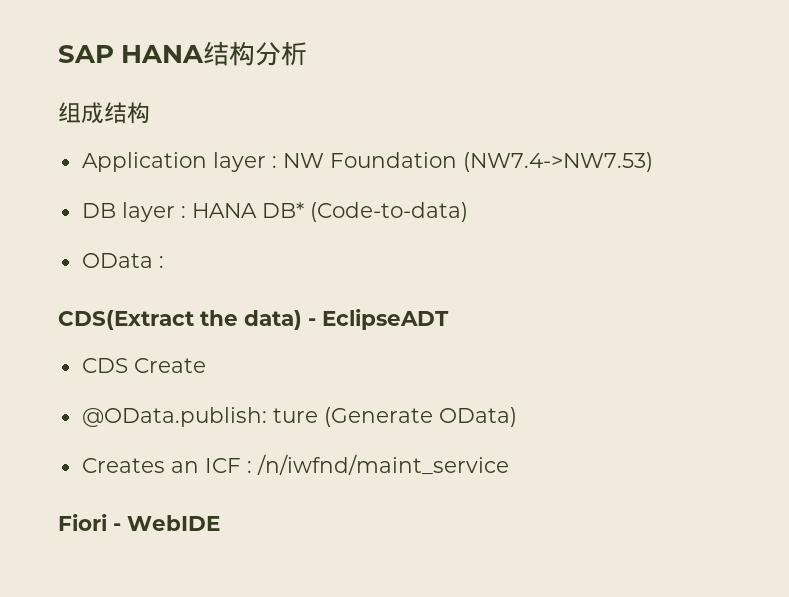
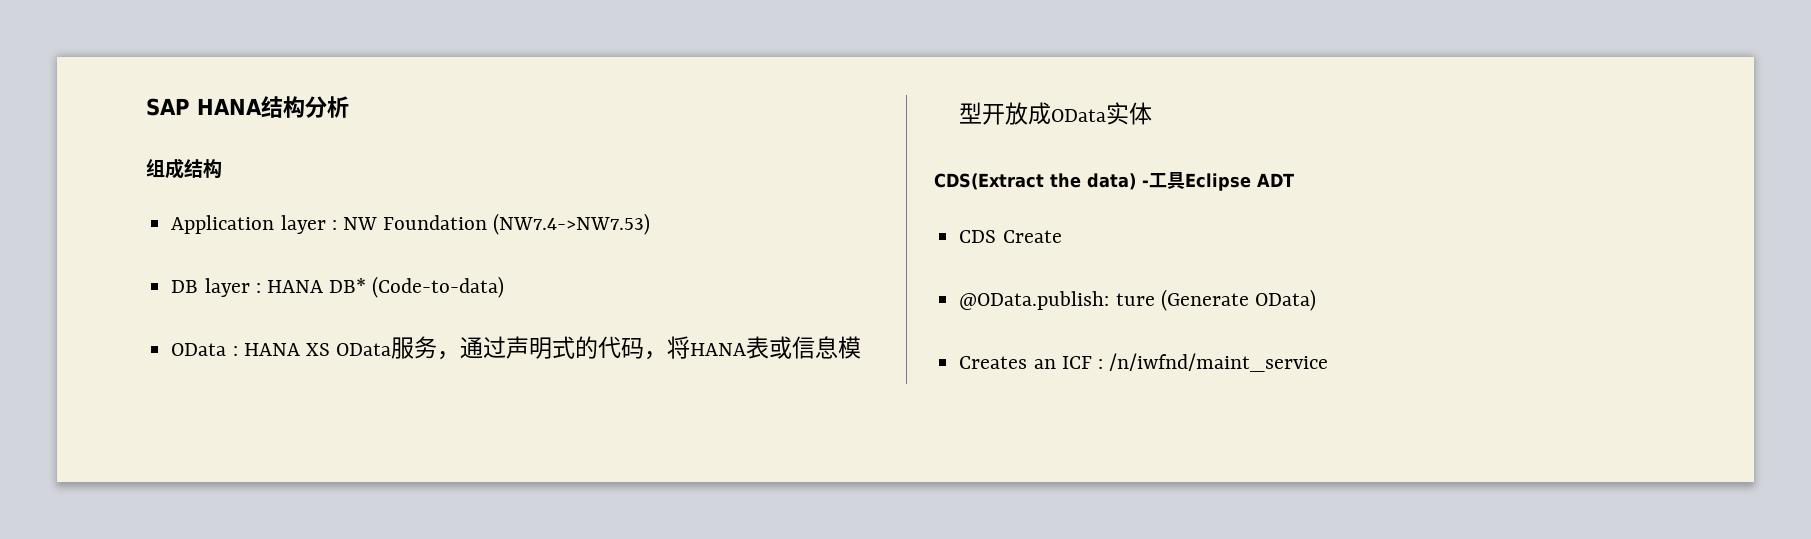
(164, 262) none -> [243,336,862,360] [959,102,1153,125] HANA XS OData服务，通过声明式的代码，将HANA表或信息模型开放成OData实体
[322,309,449,330] EclipseADT -> [1149,172,1294,191] 工具Eclipse ADT
[58,514,220,531] // Fiori - WebIDE -> (1329, 362) none

